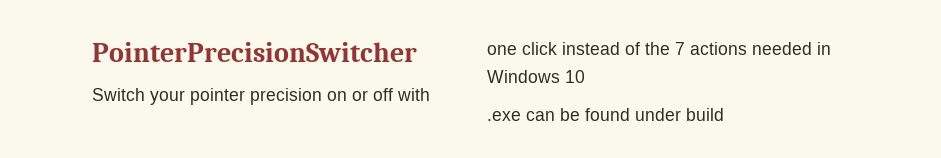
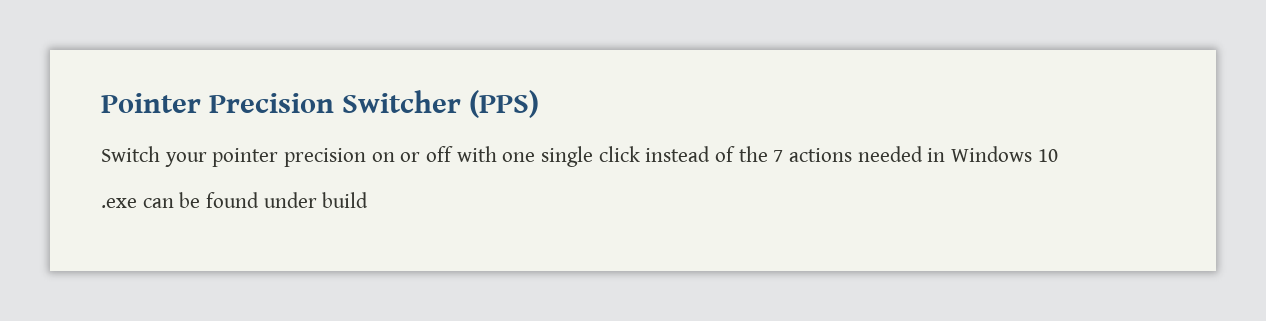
[92,42,417,62] PointerPrecisionSwitcher -> [101,90,539,118] Pointer Precision Switcher (PPS)
(517, 50) none -> [541,146,594,167] single

